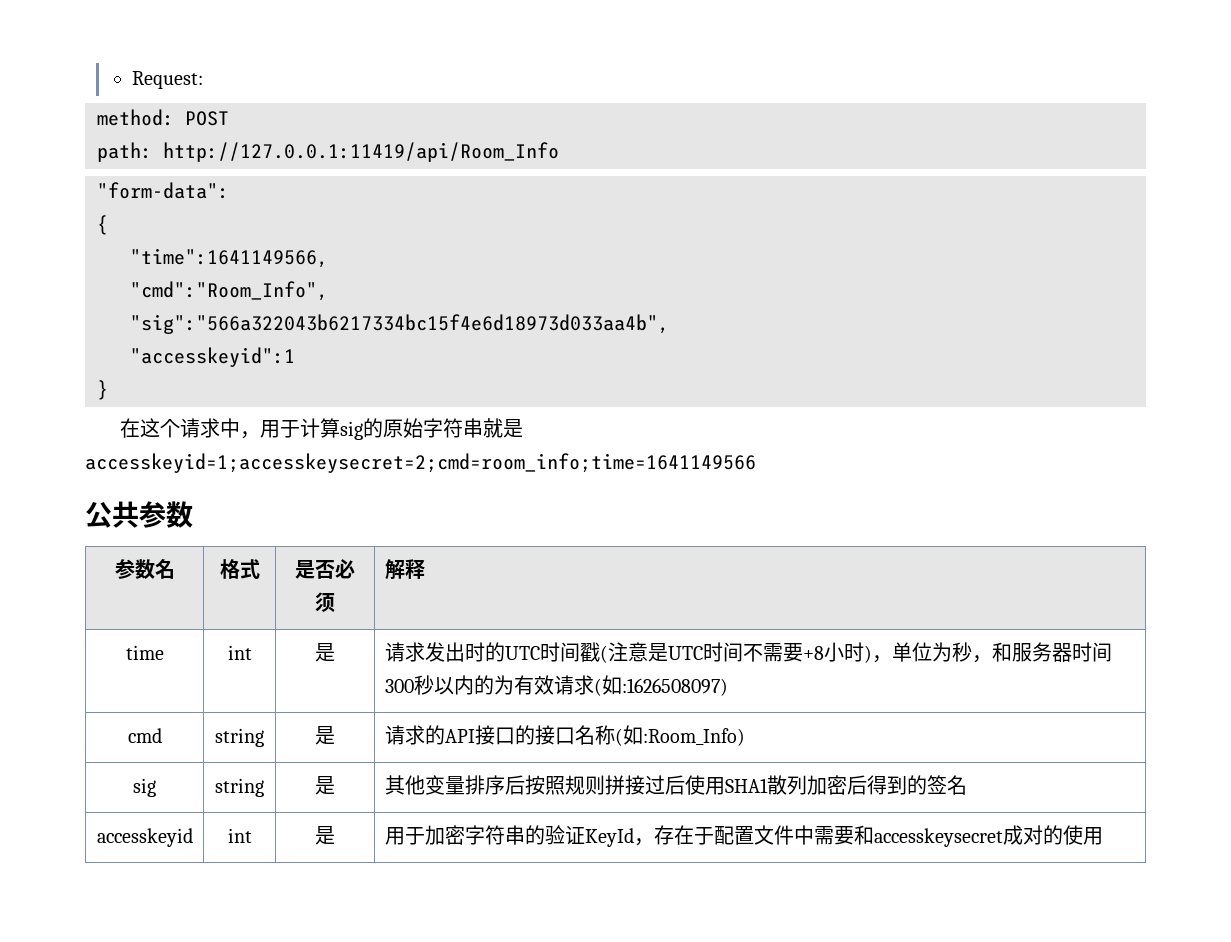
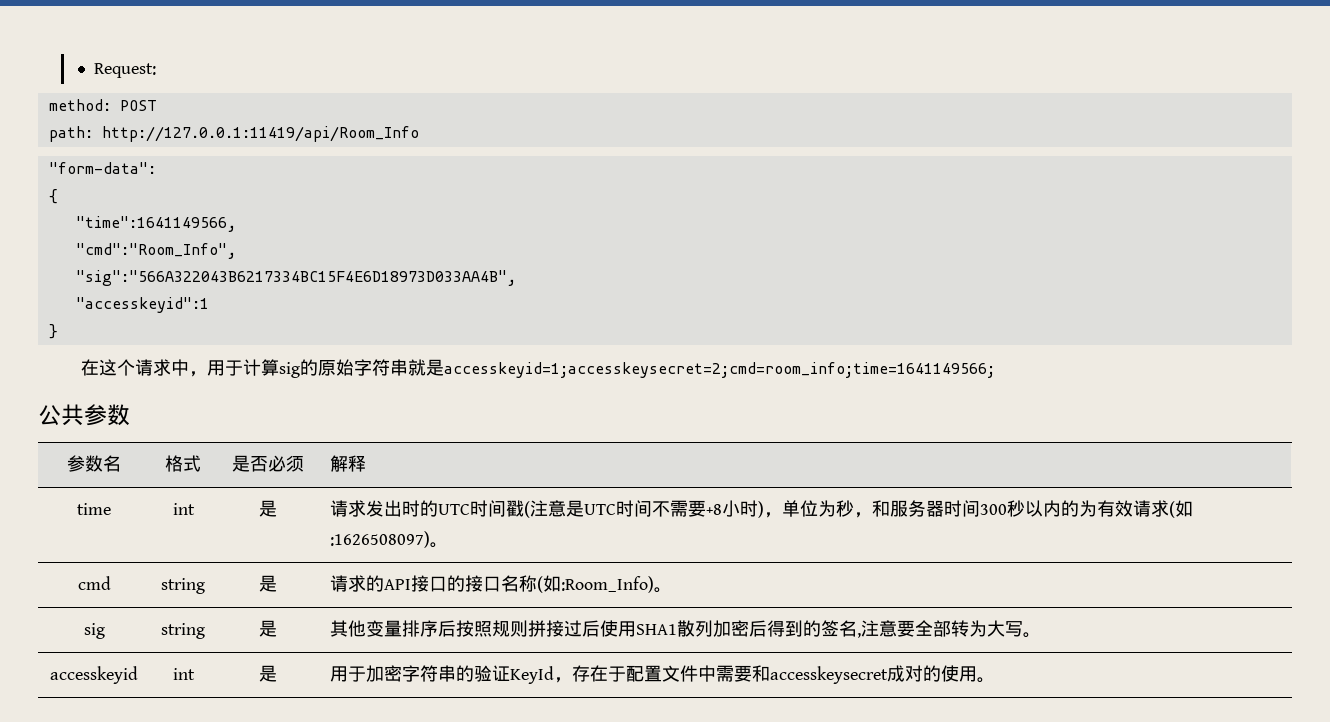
[130,314,669,334] "sig":"566a322043b6217334bc15f4e6d18973d033aa4b", -> [75,270,516,286] "sig":"566A322043B6217334BC15F4E6D18973D033AA4B",
[85,453,756,473] accesskeyid=1;accesskeysecret=2;cmd=room_info;time=1641149566 -> [444,362,996,378] accesskeyid=1;accesskeysecret=2;cmd=room_info;time=1641149566;
(728, 687) none -> [430,542,449,548] 。
(745, 737) none -> [654,587,673,593] 。
(967, 785) none -> [857,620,1042,638] ,注意要全部转为大写。
(1103, 836) none -> [977,677,996,683] 。

